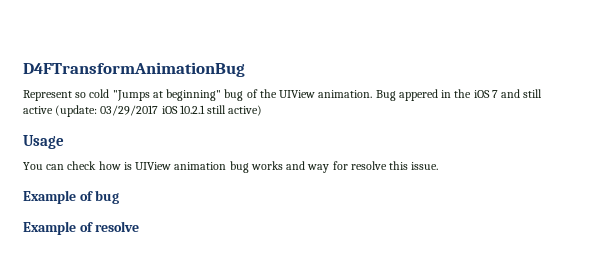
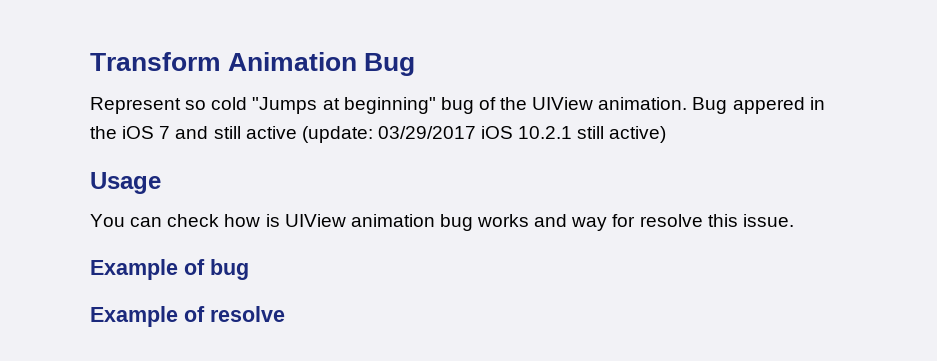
[23,62,245,77] D4FTransformAnimationBug -> [90,52,416,76] Transform Animation Bug

